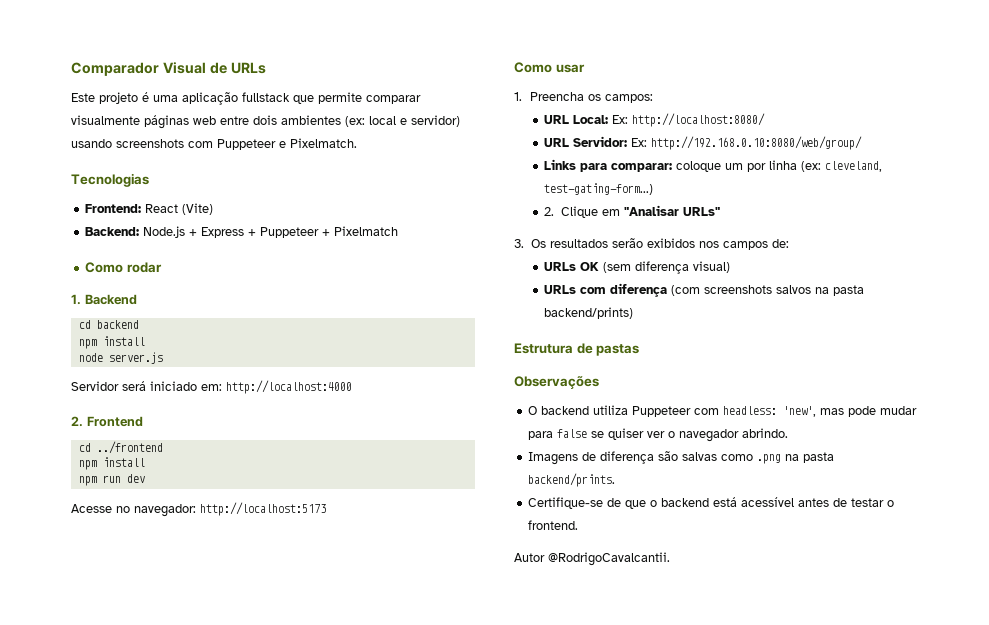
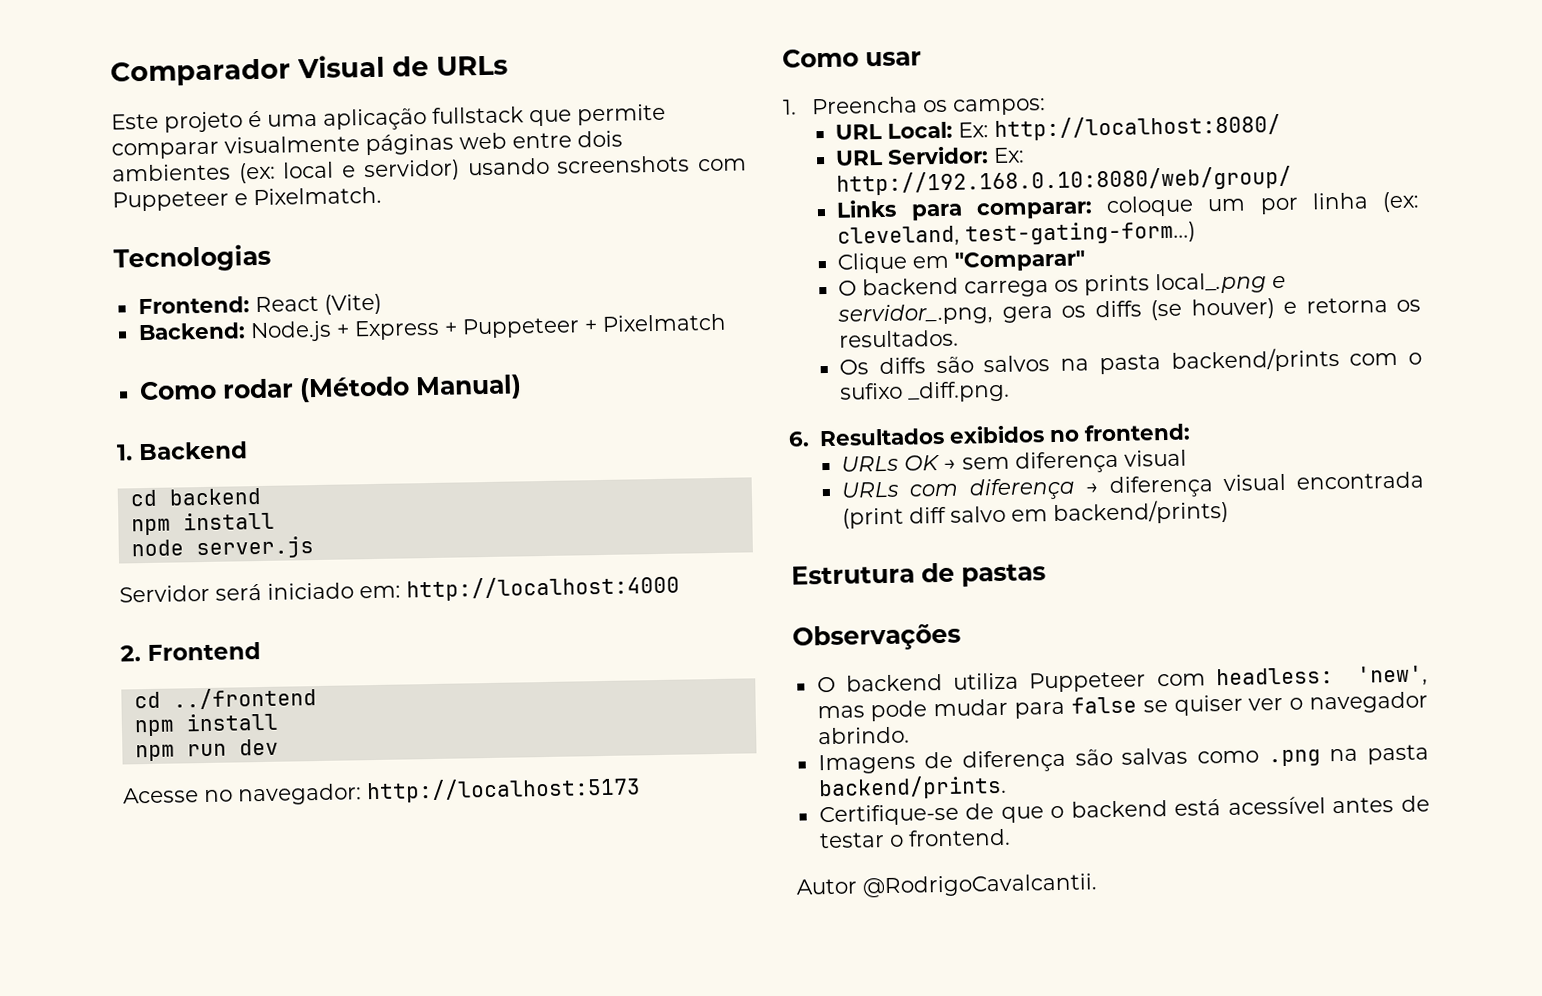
(162, 267) none -> [298,374,522,403] (Método Manual)
[544,207,555,216] 2. -> (1197, 233) none
[623,205,720,216] [514,238,789,250] [544,261,731,274] [544,283,865,297] "Analisar URLs" // 3. Os resultados serão exibidos nos campos de: // URLs OK (sem diferença visual) // URLs com diferença (com screenshots salvos na pasta -> [954,250,1087,272] [838,272,1287,298] [837,297,1421,326] [839,329,960,348] [839,346,1422,375] [839,380,1011,403] [788,423,1191,447] [841,449,1188,474] [841,471,1424,501] [842,505,1049,529] "Comparar" // O backend carrega os prints local_.png e servidor_.png, gera os diffs (se houver) e retorna os resultados. // Os diffs são salvos na pasta backend/prints com o sufixo _diff.png. // 6. Resultados exibidos no frontend: // URLs OK → sem diferença visual // URLs com diferença → diferença visual encontrada (print diff salvo em

